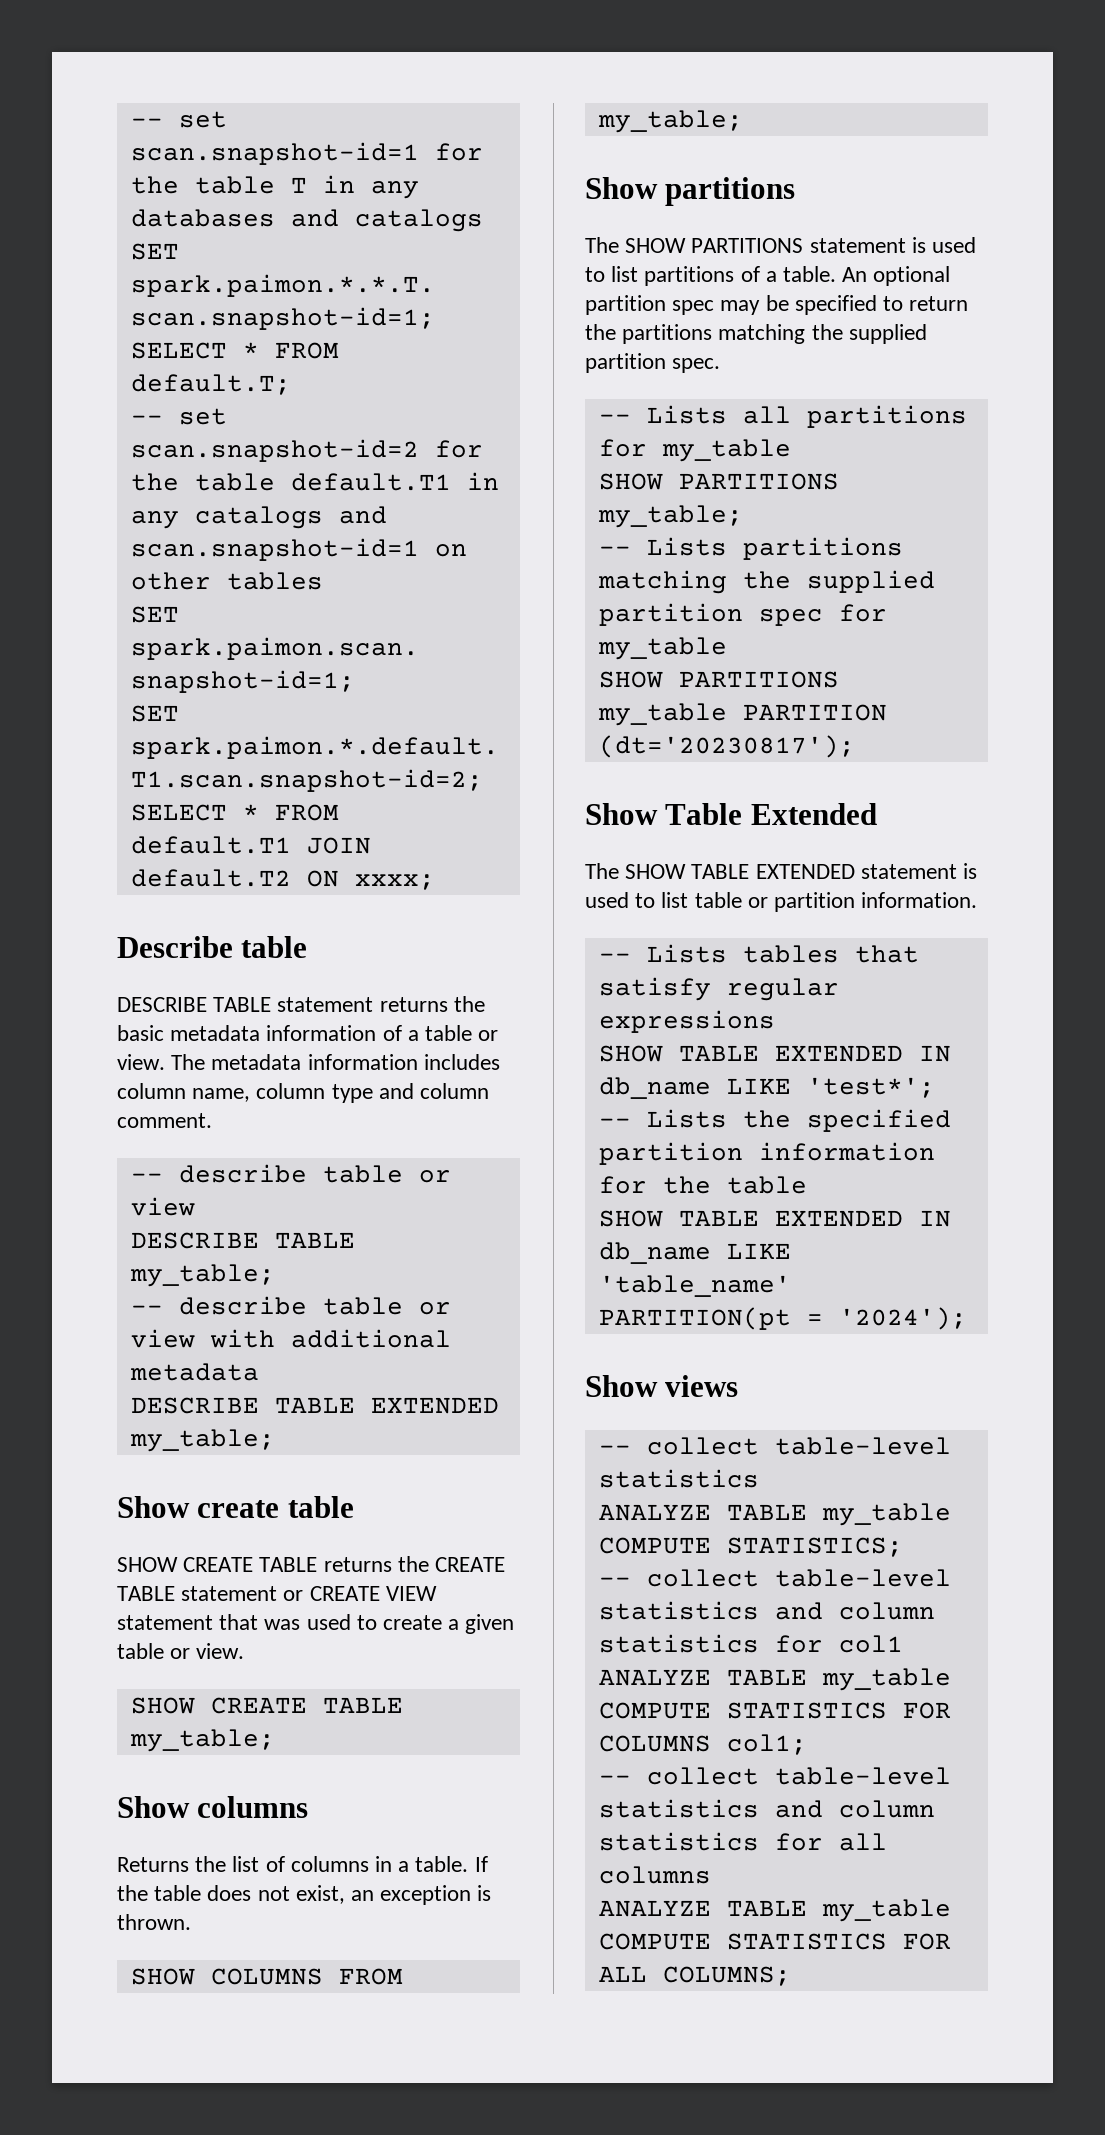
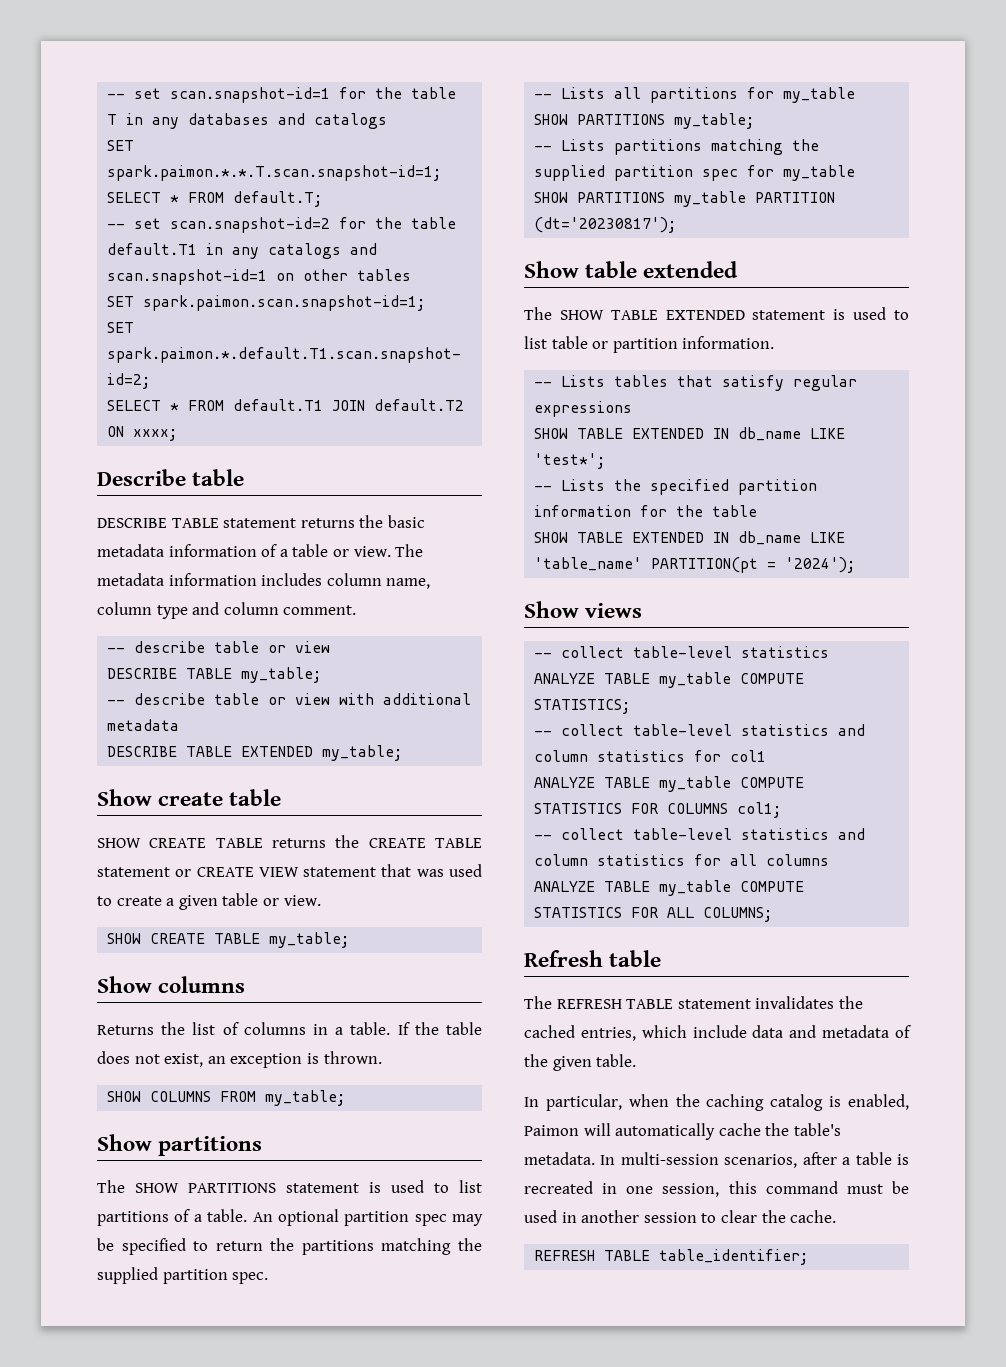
[665,803,877,825] Table Extended -> [585,261,739,278] table extended
(791, 1976) none -> [524,950,662,967] [524,996,863,1009] [524,1025,911,1041] [524,1054,637,1071] [524,1094,909,1111] [524,1123,841,1140] [524,1152,909,1168] [524,1181,909,1197] [524,1210,837,1223] [534,1249,809,1265] // Refresh table // The REFRESH TABLE statement invalidates the cached entries, which include data and metadata of the given table. // In particular, when the caching catalog is enabled, Paimon will automatically cache the table's metadata. In multi-session scenarios, after a table is recreated in one session, this command must be used in another session to clear the cache. // REFRESH TABLE table_identifier;

